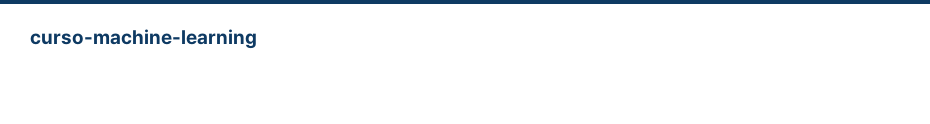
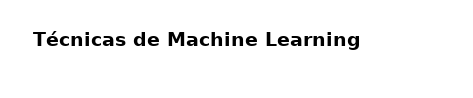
[30,29,257,49] curso-machine-learning -> [33,31,361,50] Técnicas de Machine Learning

